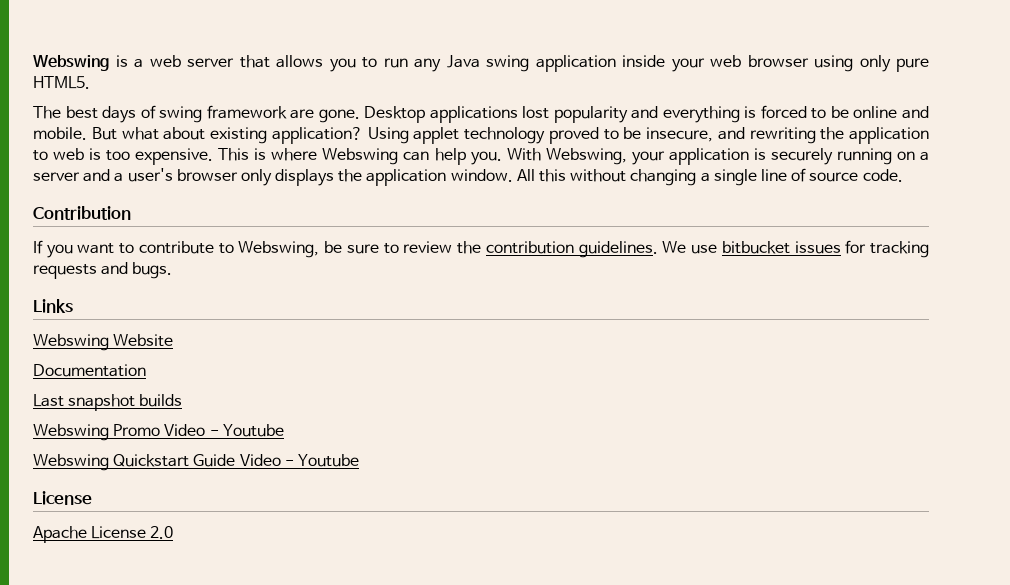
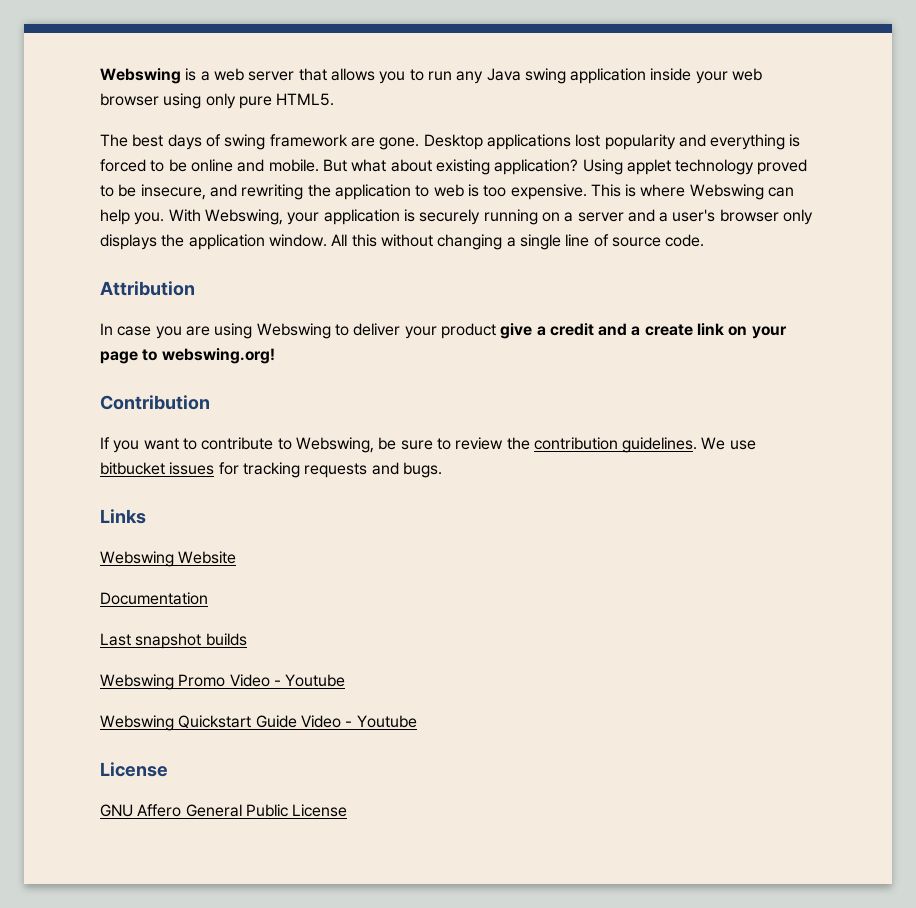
(903, 175) none -> [100,281,195,296] [100,323,787,339] [100,348,275,364] // Attribution // In case you are using Webswing to deliver your product give a credit and a create link on your page to webswing.org!
[33,526,174,543] Apache License 2.0 -> [100,804,348,817] GNU Affero General Public License

